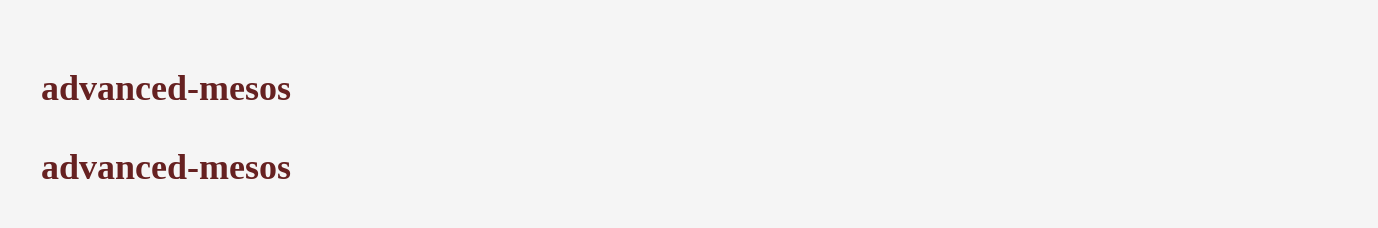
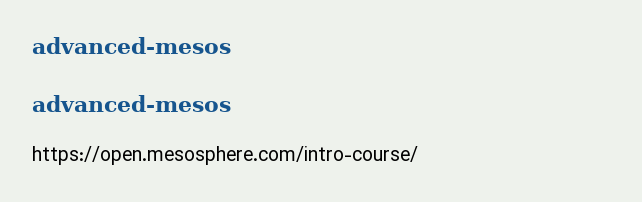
(291, 166) none -> [32,146,418,165] // https://open.mesosphere.com/intro-course/

